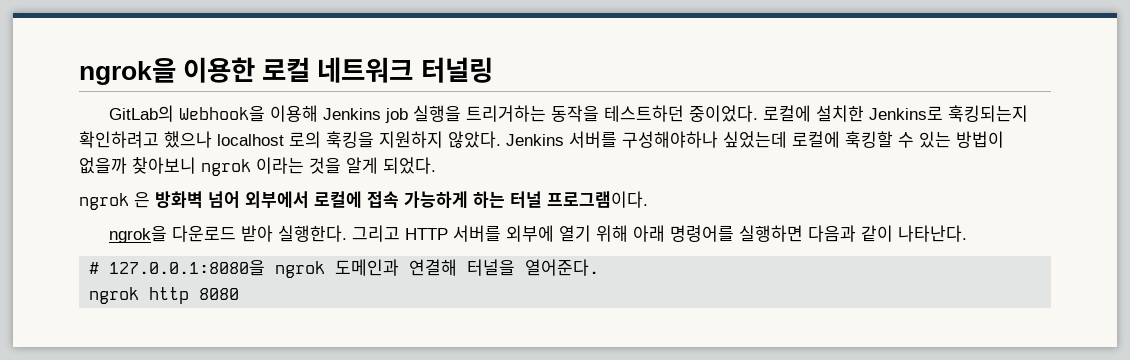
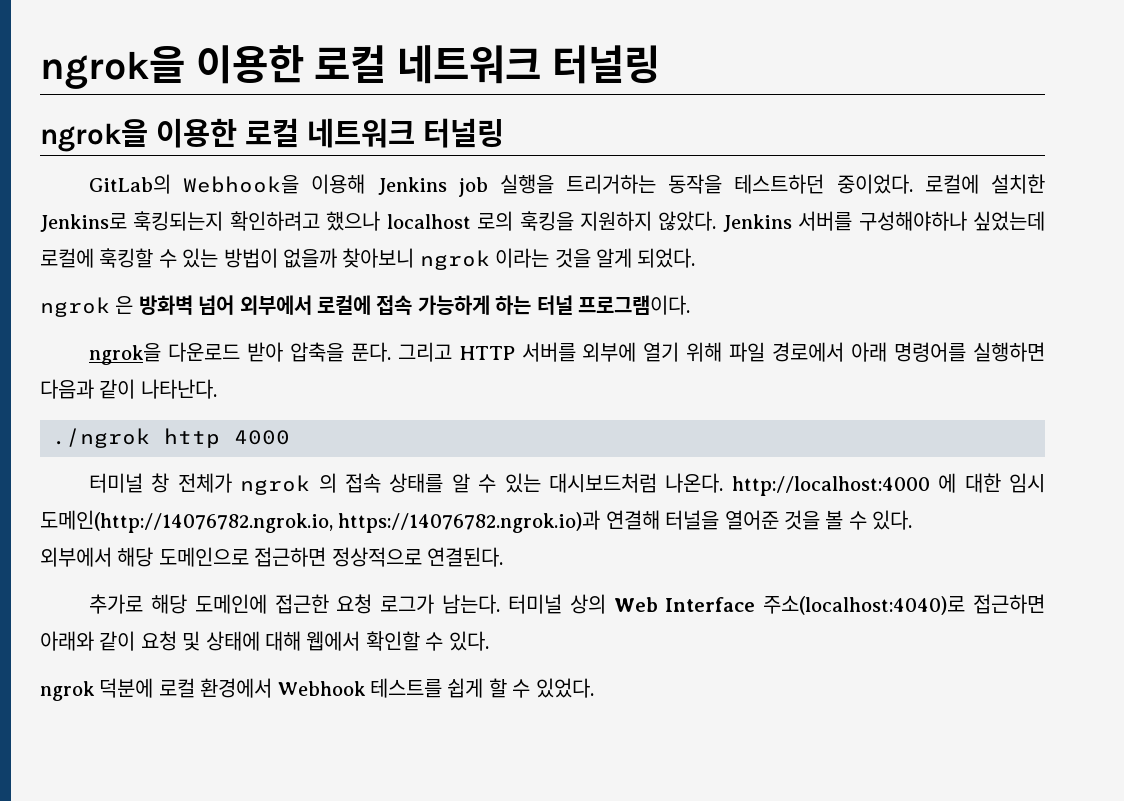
[79,57,493,85] ngrok을 이용한 로컬 네트워크 터널링 -> [40,45,660,89] [40,118,504,152] ngrok을 이용한 로컬 네트워크 터널링 // ngrok을 이용한 로컬 네트워크 터널링
[278,225,348,242] 실행한다. -> [289,342,391,362] 압축을 푼다.
(629, 233) none -> [729,342,845,362] 파일 경로에서
[89,259,600,278] [89,287,240,304] # 127.0.0.1:8080을 ngrok 도메인과 연결해 터널을 열어준다. // ngrok http 8080 -> [52,428,290,448] [89,473,1045,496] [40,510,913,533] [40,547,503,567] [89,594,1046,615] [40,631,489,651] [40,678,594,701] ./ngrok http 4000 // 터미널 창 전체가 ngrok 의 접속 상태를 알 수 있는 대시보드처럼 나온다. http://localhost:4000 에 대한 임시 도메인(http://14076782.ngrok.io, https://14076782.ngrok.io)과 연결해 터널을 열어준 것을 볼 수 있다. // 외부에서 해당 도메인으로 접근하면 정상적으로 연결된다. // 추가로 해당 도메인에 접근한 요청 로그가 남는다. 터미널 상의 Web Interface 주소(localhost:4040)로 접근하면 아래와 같이 요청 및 상태에 대해 웹에서 확인할 수 있다. // ngrok 덕분에 로컬 환경에서 Webhook 테스트를 쉽게 할 수 있었다.

